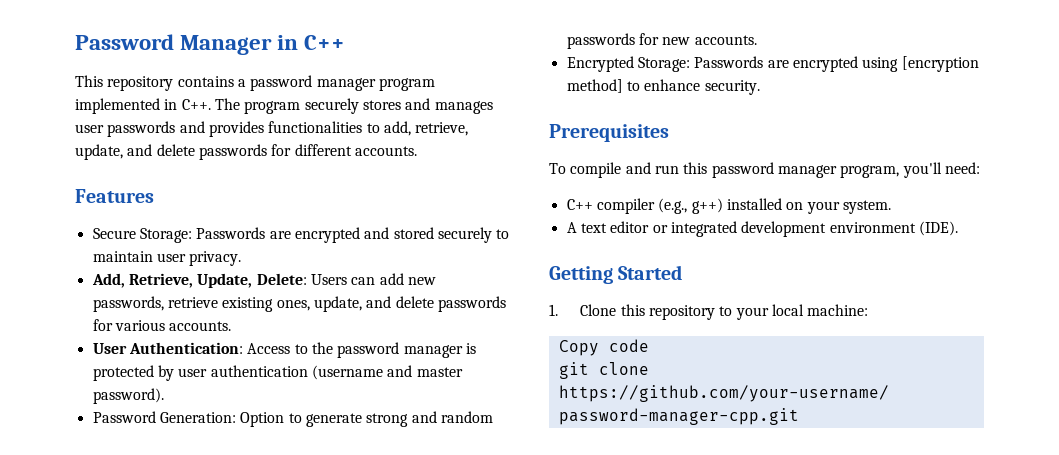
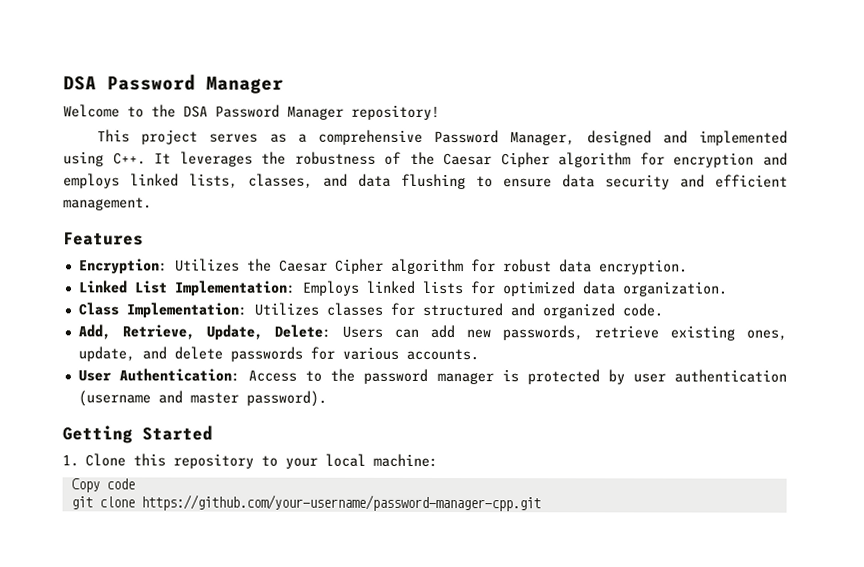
[75,34,346,55] [75,75,435,91] [75,98,493,114] [75,121,469,137] [75,144,417,160] [75,189,154,203] [92,227,510,243] [92,251,242,266] Password Manager in C++ // This repository contains a password manager program implemented in C++. The program securely stores and manages user passwords and provides functionalities to add, retrieve, update, and delete passwords for different accounts. // Features // Secure Storage: Passwords are encrypted and stored securely to maintain user privacy. -> [63,74,284,94] [63,104,440,121] [96,129,789,146] [63,151,789,168] [63,173,788,190] [63,197,152,211] [63,232,144,246] [78,258,688,275] [77,280,728,297] [77,302,663,319] DSA Password Manager // Welcome to the DSA Password Manager repository! // This project serves as a comprehensive Password Manager, designed and implemented using C++. It leverages the robustness of the Caesar Cipher algorithm for encryption and employs linked lists, classes, and data flushing to ensure data security and efficient management. // Features // Encryption: Utilizes the Caesar Cipher algorithm for robust data encryption. // Linked List Implementation: Employs linked lists for optimized data organization. // Class Implementation: Utilizes classes for structured and organized code.
[92,411,493,427] [566,33,757,49] [566,56,979,72] [566,79,760,95] [549,124,669,142] [549,162,980,178] [566,198,891,214] [566,221,958,237] // Password Generation: Option to generate strong and random passwords for new accounts. // Encrypted Storage: Passwords are encrypted using [encryption method] to enhance security. // Prerequisites // To compile and run this password manager program, you'll need: // C++ compiler (e.g., g++) installed on your system. // A text editor or integrated development environment (IDE). -> (327, 398) none

